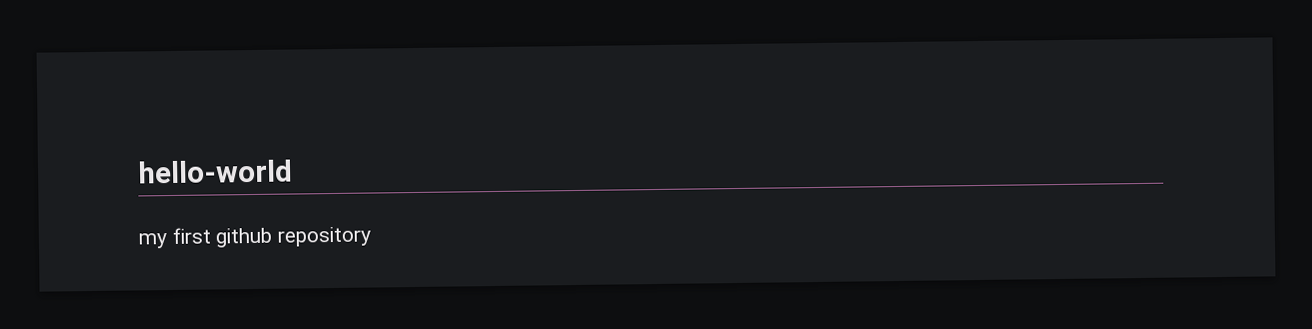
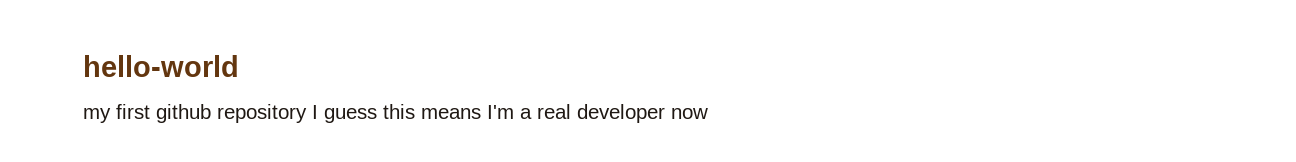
(372, 236) none -> [312,104,708,123] I guess this means I'm a real developer now

